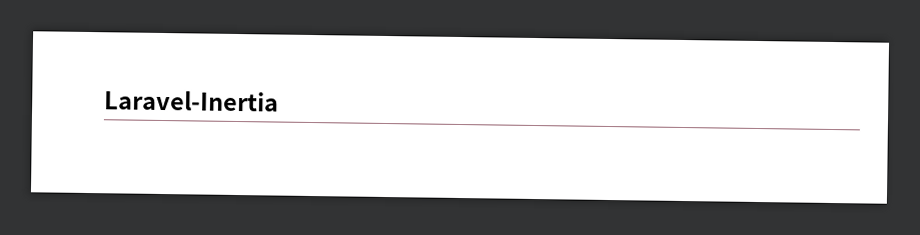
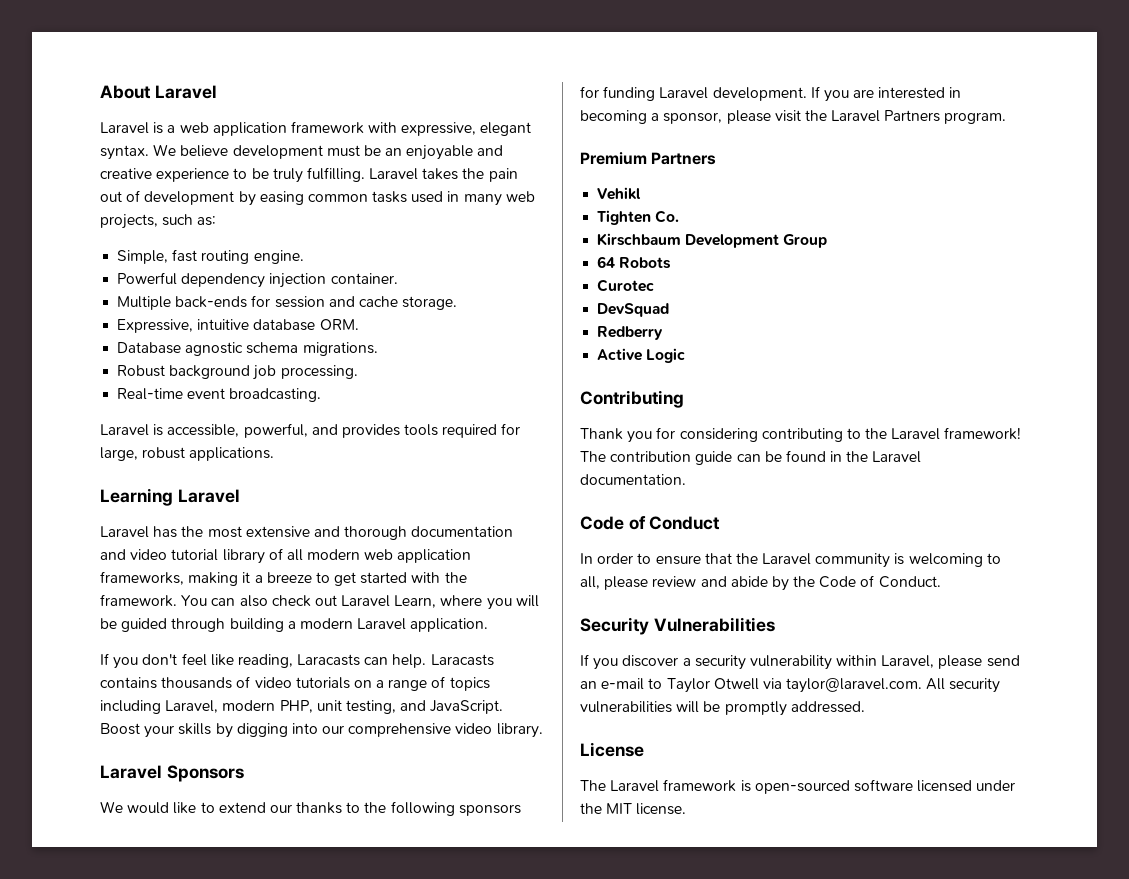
[104,89,279,112] Laravel-Inertia -> [100,85,217,99] [100,121,532,136] [100,144,504,160] [100,167,518,183] [100,190,535,206] [100,214,217,229] [117,249,304,264] [117,272,398,288] [117,295,458,310] [117,319,359,333] [117,342,378,356] [117,365,358,380] [117,388,322,402] [100,423,521,438] [100,447,275,461] [100,488,240,506] [100,526,514,540] [100,548,472,564] [100,571,467,586] [100,594,539,610] [100,618,489,632] [100,653,494,669] [100,676,490,691] [100,700,504,714] [100,723,543,738] [100,765,244,782] [100,801,521,816] [580,86,962,102] [580,110,1007,124] [580,152,717,165] [597,187,642,200] [597,210,680,225] [597,233,828,248] [597,256,672,269] [597,279,655,292] [597,303,670,317] [597,326,664,340] [597,348,686,363] [580,390,684,408] [580,427,1022,443] [580,450,922,465] [580,474,686,485] [580,516,721,530] [580,553,1001,568] [580,575,941,591] [580,617,775,635] [580,654,1020,670] [580,678,1001,693] [580,701,865,716] [580,742,644,757] [580,779,1016,794] [580,803,687,815] About Laravel // Laravel is a web application framework with expressive, elegant syntax. We believe development must be an enjoyable and creative experience to be truly fulfilling. Laravel takes the pain out of development by easing common tasks used in many web projects, such as: // Simple, fast routing engine. // Powerful dependency injection container. // Multiple back-ends for session and cache storage. // Expressive, intuitive database ORM. // Database agnostic schema migrations. // Robust background job processing. // Real-time event broadcasting. // Laravel is accessible, powerful, and provides tools required for large, robust applications. // Learning Laravel // Laravel has the most extensive and thorough documentation and video tutorial library of all modern web application frameworks, making it a breeze to get started with the framework. You can also check out Laravel Learn, where you will be guided through building a modern Laravel application. // If you don't feel like reading, Laracasts can help. Laracasts contains thousands of video tutorials on a range of topics including Laravel, modern PHP, unit testing, and JavaScript. Boost your skills by digging into our comprehensive video library. // Laravel Sponsors // We would like to extend our thanks to the following sponsors for funding Laravel development. If you are interested in becoming a sponsor, please visit the Laravel Partners program. // Premium Partners // Vehikl // Tighten Co. // Kirschbaum Development Group // 64 Robots // Curotec // DevSquad // Redberry // Active Logic // Contributing // Thank you for considering contributing to the Laravel framework! The contribution guide can be found in the Laravel documentation. // Code of Conduct // In order to ensure that the Laravel community is welcoming to all, please review and abide by the Code of Conduct. // Security Vulnerabilities // If you discover a security vulnerability within Laravel, please send an e-mail to Taylor Otwell via taylor@laravel.com. All security vulnerabilities will be promptly addressed. // License // The Laravel framework is open-sourced software licensed under the MIT license.

